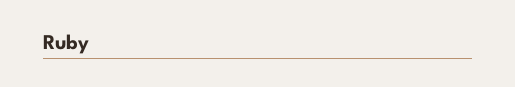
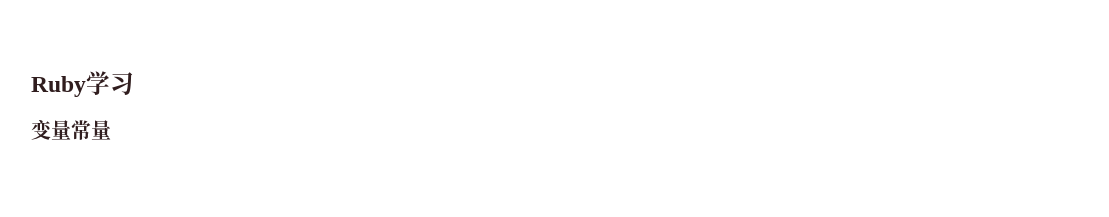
(89, 44) none -> [86,71,134,95] [31,119,111,140] 学习 // 变量常量

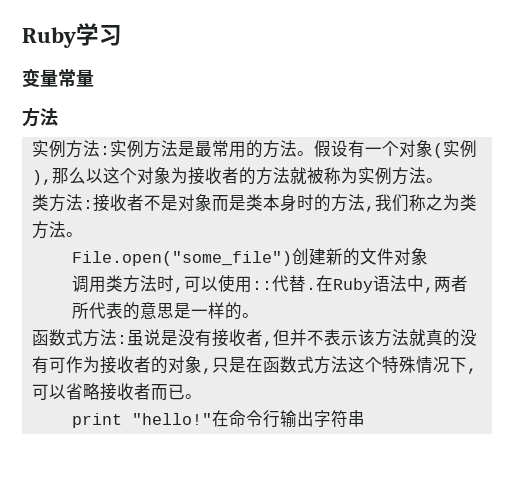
(111, 130) none -> [22,107,58,127] [31,140,477,158] [31,167,443,185] [31,194,477,212] [31,221,83,239] [71,248,428,266] [71,275,468,293] [71,302,259,320] [31,329,477,347] [31,356,477,374] [31,383,202,401] [71,410,365,428] // 方法 // 实例方法:实例方法是最常用的方法。假设有一个对象(实例),那么以这个对象为接收者的方法就被称为实例方法。 // 类方法:接收者不是对象而是类本身时的方法,我们称之为类方法。 // File.open("some_file")创建新的文件对象 // 调用类方法时,可以使用::代替.在Ruby语法中,两者所代表的意思是一样的。 // 函数式方法:虽说是没有接收者,但并不表示该方法就真的没有可作为接收者的对象,只是在函数式方法这个特殊情况下,可以省略接收者而已。 // print "hello!"在命令行输出字符串

